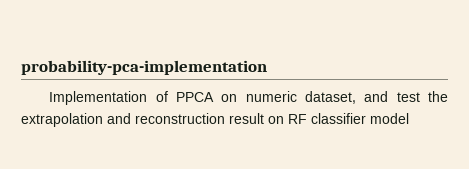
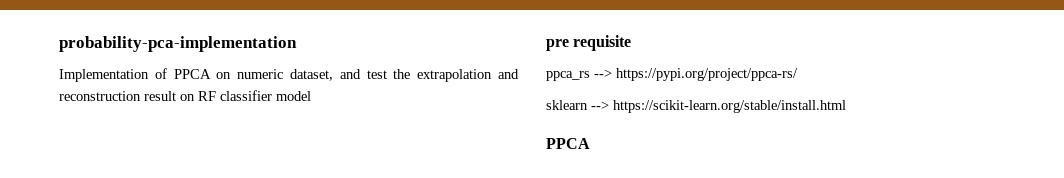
(409, 118) none -> [546,35,632,51] [546,68,798,81] [546,100,846,113] [546,138,590,149] // pre requisite // ppca_rs --> https://pypi.org/project/ppca-rs/ // sklearn --> https://scikit-learn.org/stable/install.html // PPCA

